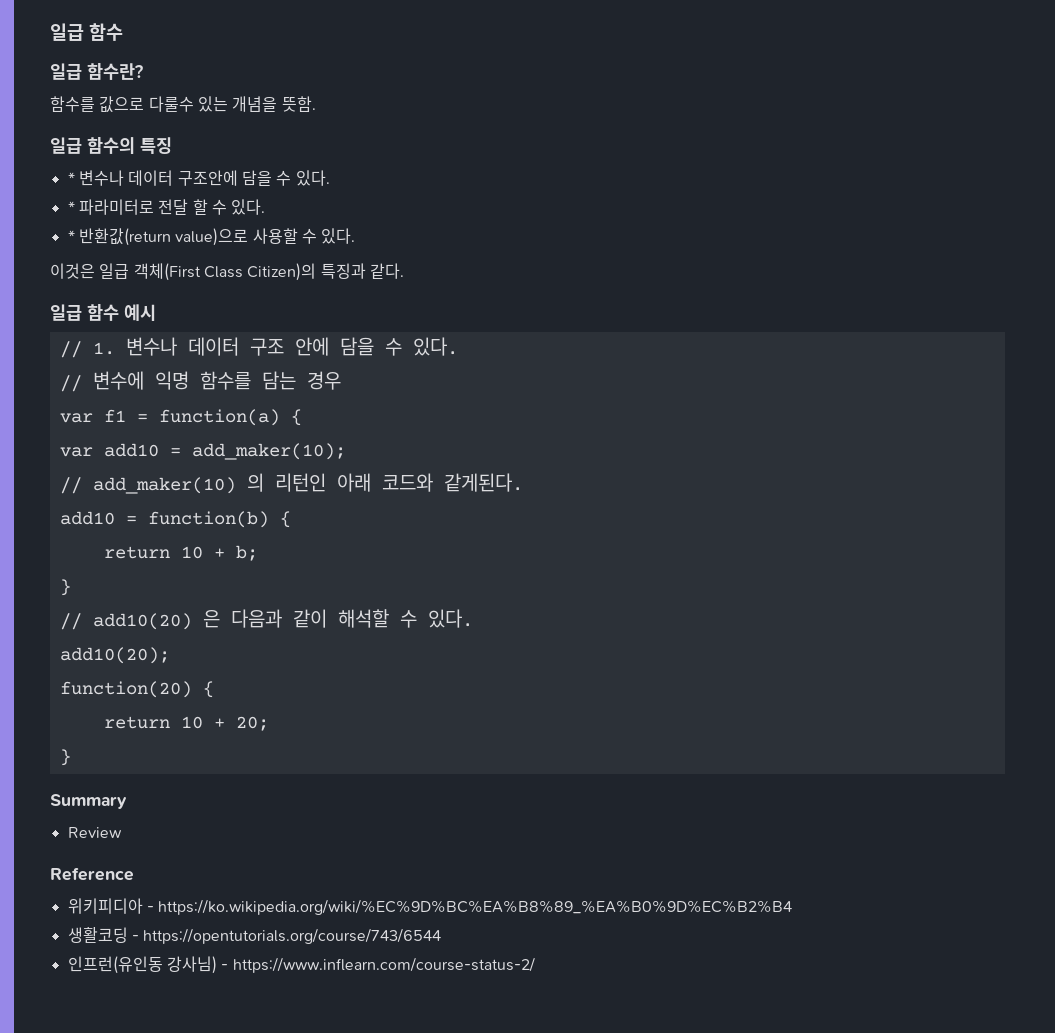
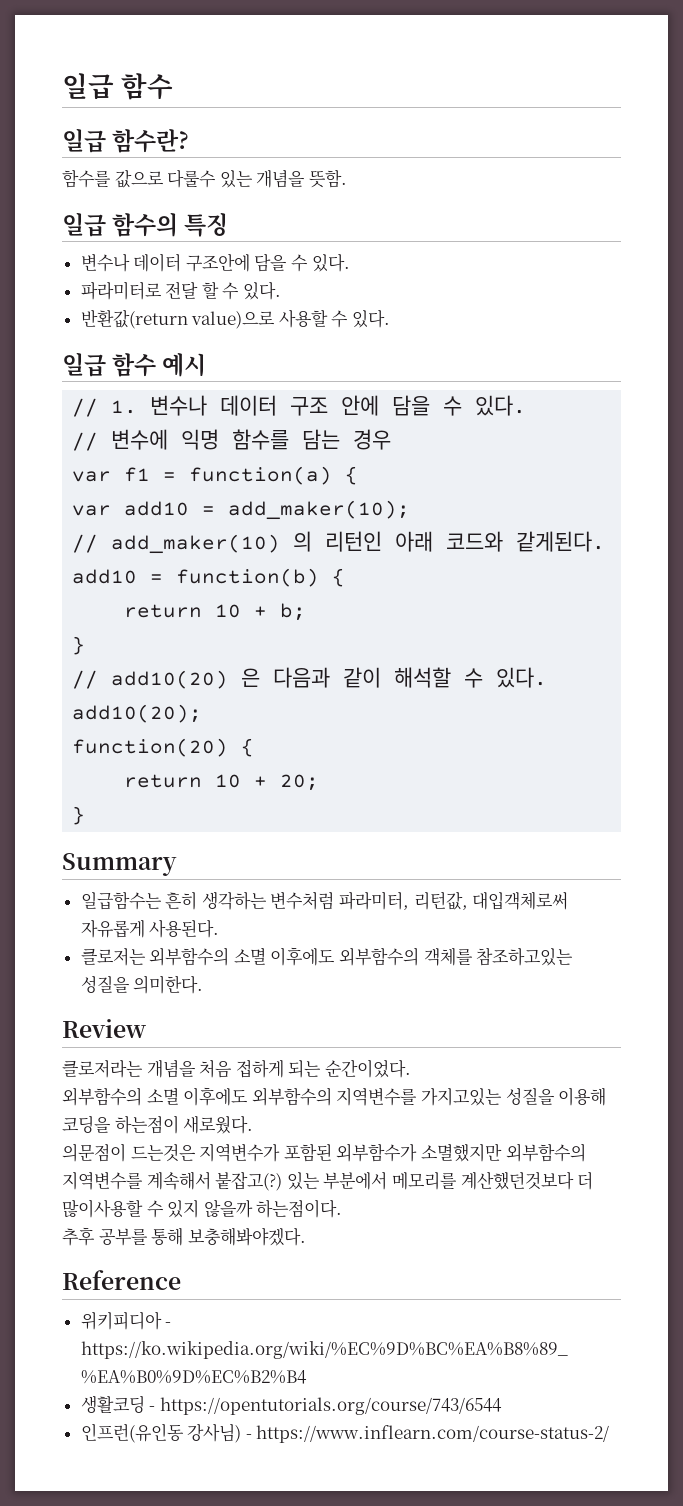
[67,172,75,184] * -> (229, 225) none
[67,201,75,213] * -> (350, 263) none
[67,230,75,242] * -> (282, 291) none
[50,263,404,281] // 이것은 일급 객체(First Class Citizen)의 특징과 같다. -> (391, 319) none
[67,827,122,838] Review -> [80,891,569,910] [80,919,220,938] [80,947,574,966] [80,975,204,994] [62,1019,146,1038] [62,1059,411,1078] [62,1087,607,1106] [62,1115,254,1134] [62,1143,586,1162] [62,1171,594,1191] [62,1199,343,1218] [62,1227,306,1246] 일급함수는 흔히 생각하는 변수처럼 파라미터, 리턴값, 대입객체로써 자유롭게 사용된다. // 클로저는 외부함수의 소멸 이후에도 외부함수의 객체를 참조하고있는 성질을 의미한다. // Review // 클로저라는 개념을 처음 접하게 되는 순간이었다. // 외부함수의 소멸 이후에도 외부함수의 지역변수를 가지고있는 성질을 이용해 코딩을 하는점이 새로웠다. // 의문점이 드는것은 지역변수가 포함된 외부함수가 소멸했지만 외부함수의 지역변수를 계속해서 붙잡고(?) 있는 부분에서 메모리를 계산했던것보다 더 많이사용할 수 있지 않을까 하는점이다. // 추후 공부를 통해 보충해봐야겠다.

